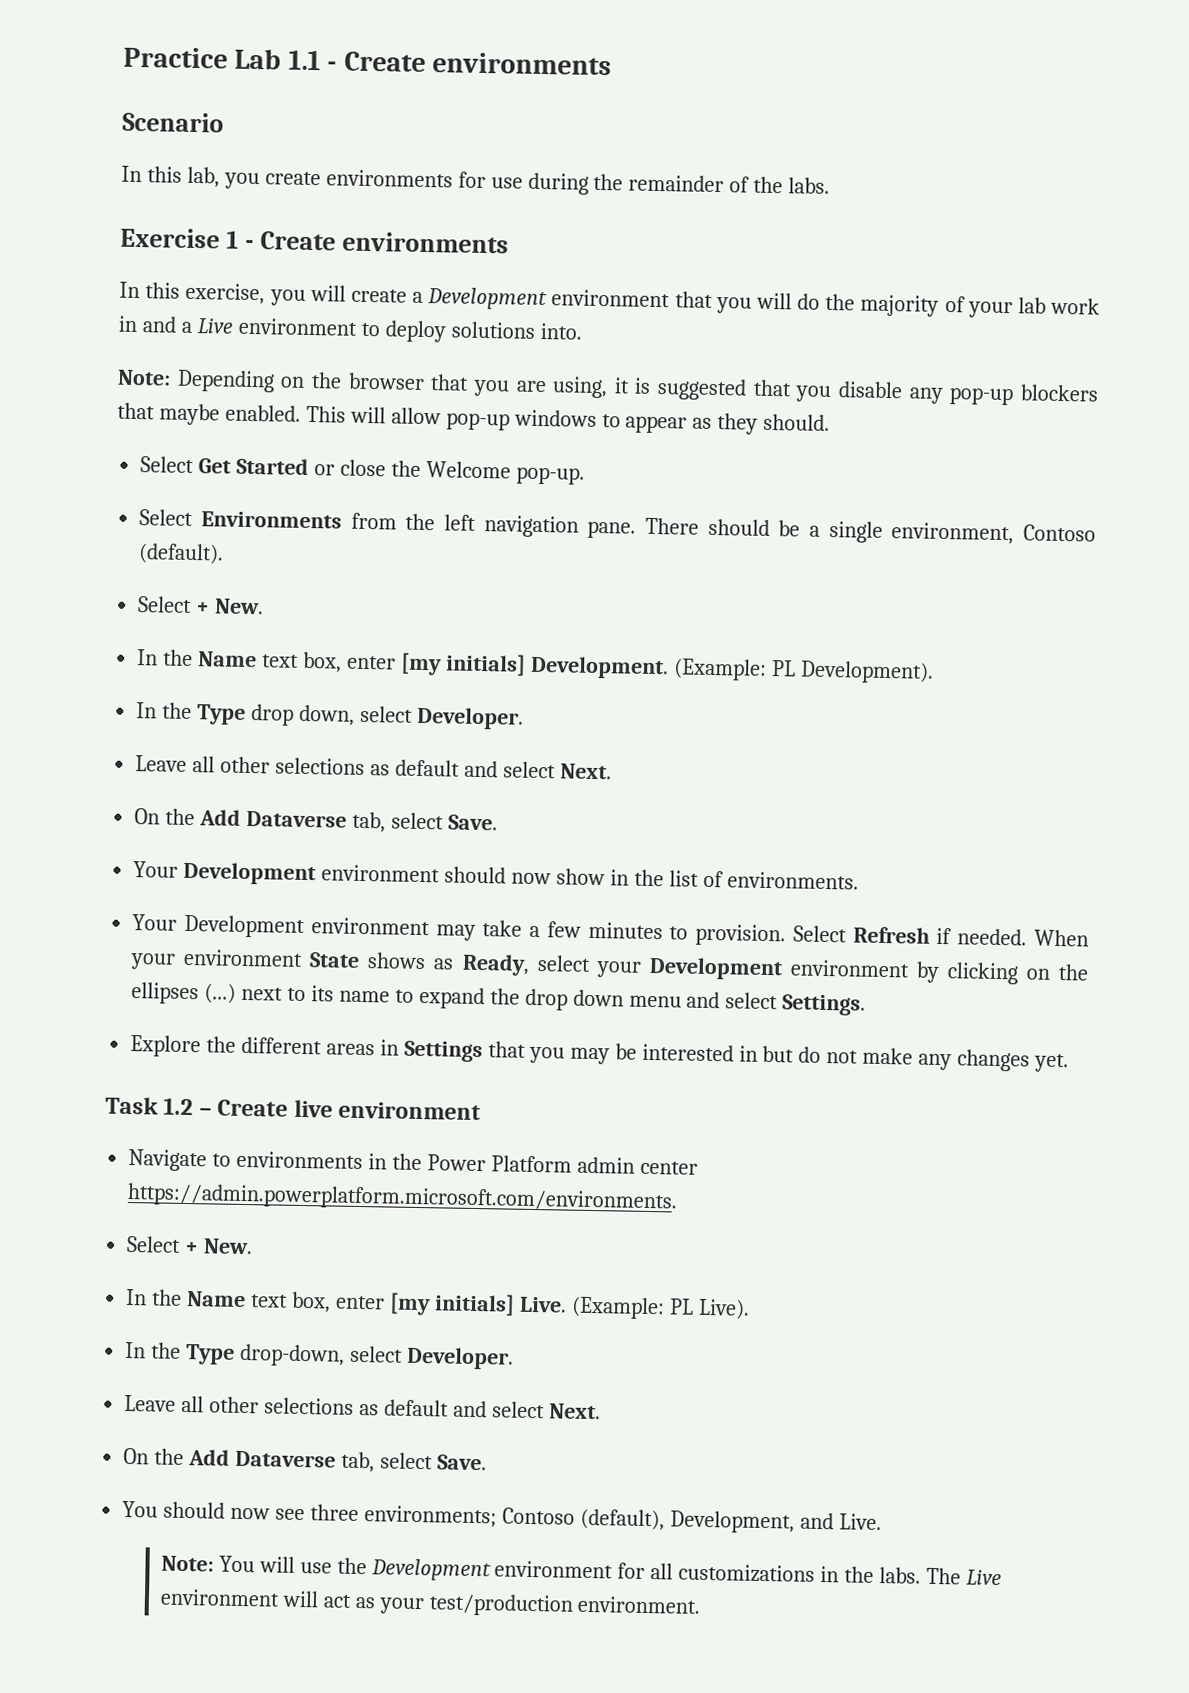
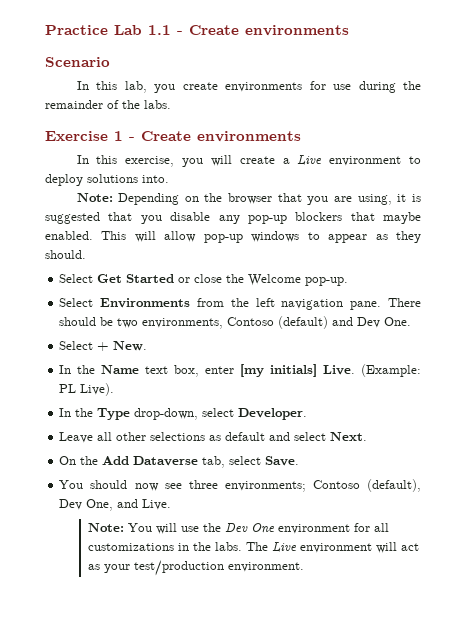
[427,287,1100,319] [118,315,193,333] Development environment that you will do the majority of your lab work in and a -> (290, 161) none
[808,520,1097,545] [138,543,225,565] [137,596,265,615] [137,649,934,684] [136,702,524,730] [135,755,612,780] [134,808,498,833] [133,861,859,890] [132,914,1089,947] [130,948,1089,985] [131,982,867,1016] [130,1035,1070,1073] [105,1096,482,1121] [128,1148,698,1175] [127,1182,679,1214] a single environment, Contoso (default). // Select + New. // In the Name text box, enter [my initials] Development. (Example: PL Development). // In the Type drop down, select Developer. // Leave all other selections as default and select Next. // On the Add Dataverse tab, select Save. // Your Development environment should now show in the list of environments. // Your Development environment may take a few minutes to provision. Select Refresh if needed. When your environment State shows as Ready, select your Development environment by clicking on the ellipses (...) next to its name to expand the drop down menu and select Settings. // Explore the different areas in Settings that you may be interested in but do not make any changes yet. // Task 1.2 – Create live environment // Navigate to environments in the Power Platform admin center https://admin.powerplatform.microsoft.com/environments. -> [117,316,412,329] two environments, Contoso (default) and Dev One.
[669,1510,795,1534] Development, -> [59,499,114,511] Dev One,
[370,1558,491,1582] Development -> [224,523,275,533] Dev One

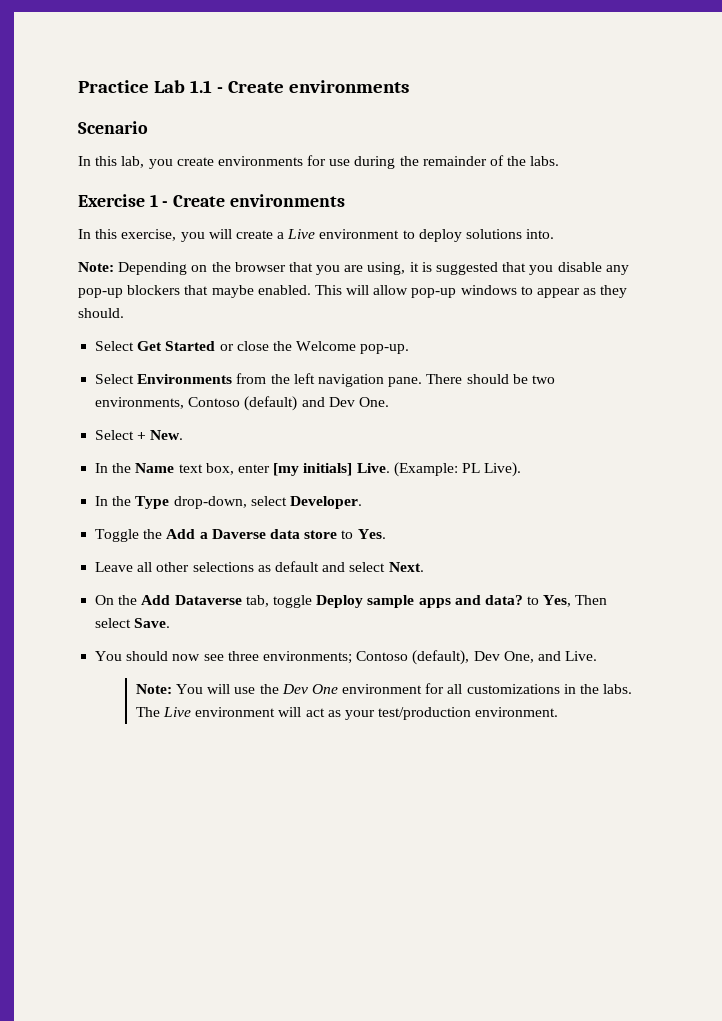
(308, 414) none -> [95,529,386,542] // Toggle the Add a Daverse data store to Yes.
(226, 462) none -> [272,595,608,608] toggle Deploy sample apps and data? to Yes, Then

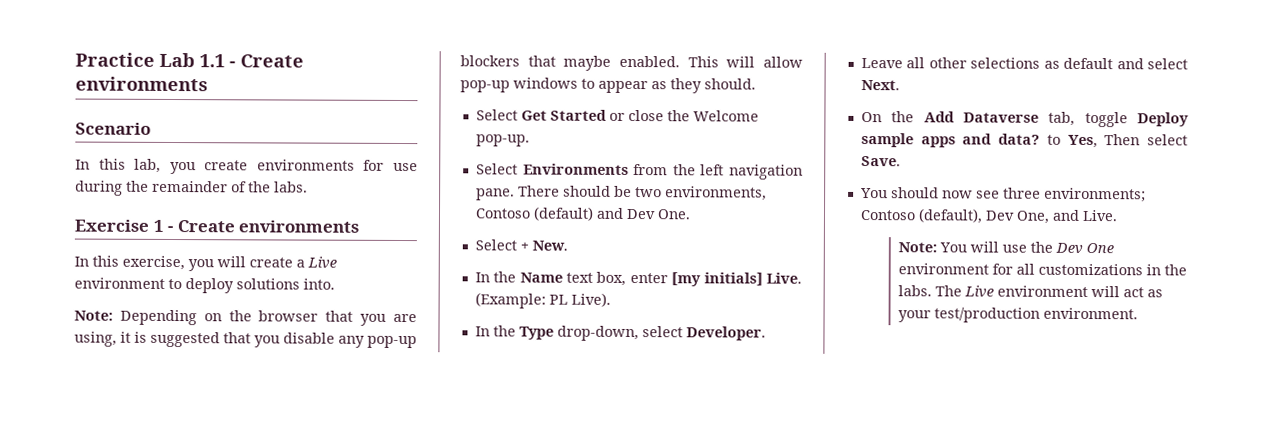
[95,529,386,542] // Toggle the Add a Daverse data store to Yes. -> (766, 333) none

